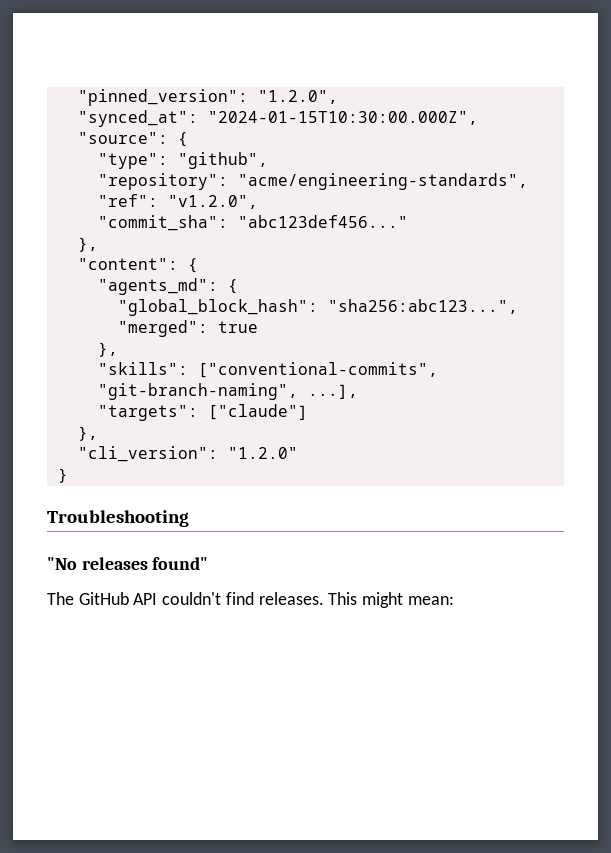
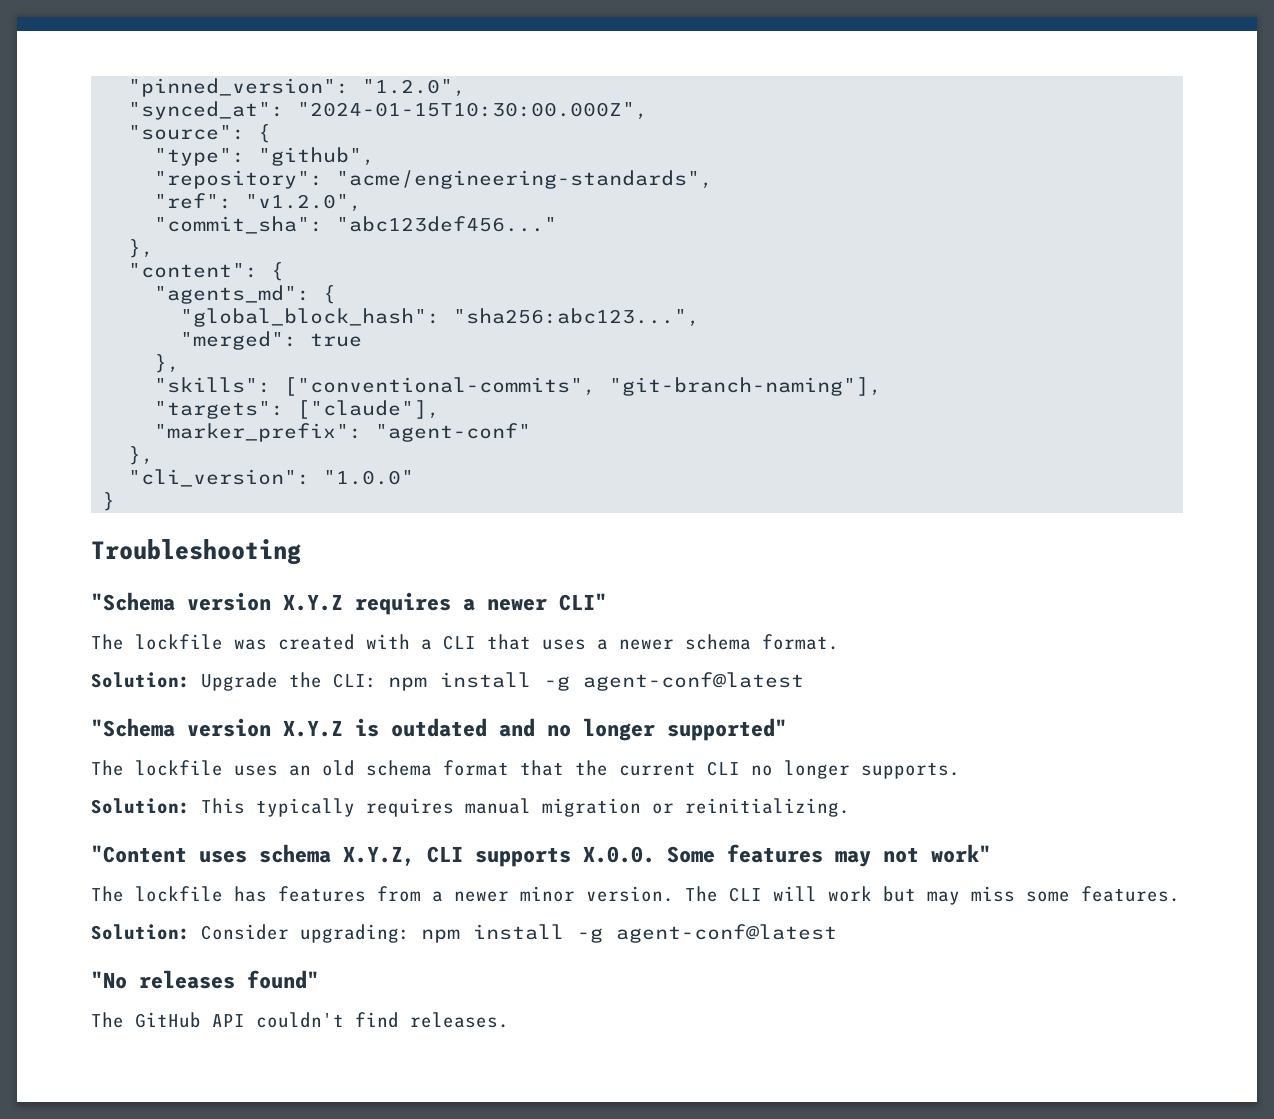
[97,383,358,400] "git-branch-naming", ...], -> [609,377,883,396] "git-branch-naming"],
[207,404,308,420] ["claude"] -> [297,400,441,419] [154,423,532,442] ["claude"], // "marker_prefix": "agent-conf"
[227,447,298,459] "1.2.0" -> [323,470,415,485] "1.0.0"
(189, 518) none -> [91,592,607,615] [91,634,839,650] [91,672,804,691] [91,718,787,741] [91,760,960,779] [91,798,850,817] [91,844,991,867] [91,886,1180,905] [91,924,837,943] // "Schema version X.Y.Z requires a newer CLI" // The lockfile was created with a CLI that uses a newer schema format. // Solution: Upgrade the CLI: npm install -g agent-conf@latest // "Schema version X.Y.Z is outdated and no longer supported" // The lockfile uses an old schema format that the current CLI no longer supports. // Solution: This typically requires manual migration or reinitializing. // "Content uses schema X.Y.Z, CLI supports X.0.0. Some features may not work" // The lockfile has features from a newer minor version. The CLI will work but may miss some features. // Solution: Consider upgrading: npm install -g agent-conf@latest
[328,592,454,608] This might mean: -> (509, 1020) none

